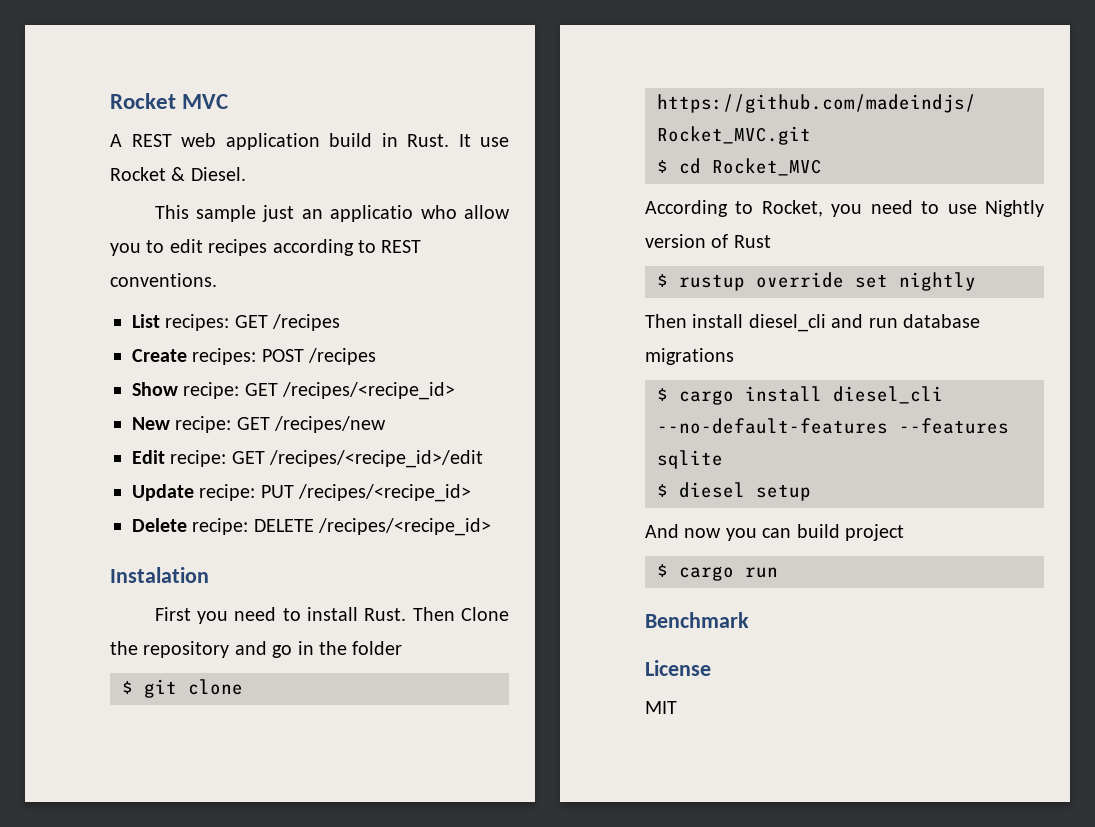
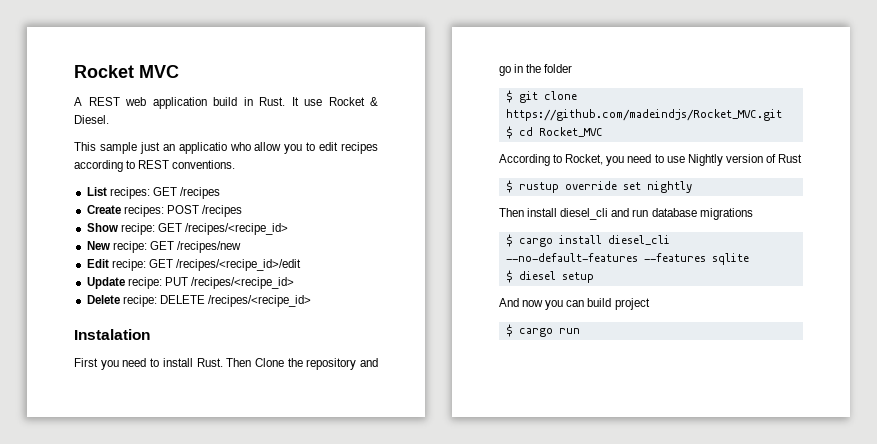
[645,612,749,628] [645,660,711,676] [645,701,677,714] // Benchmark // License // MIT -> (580, 331) none

